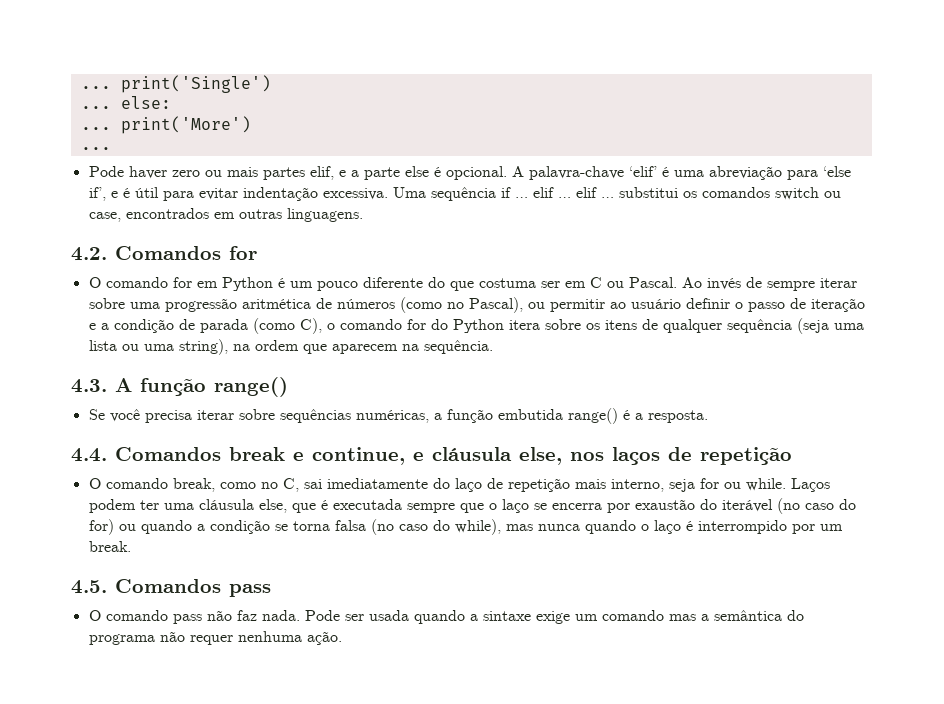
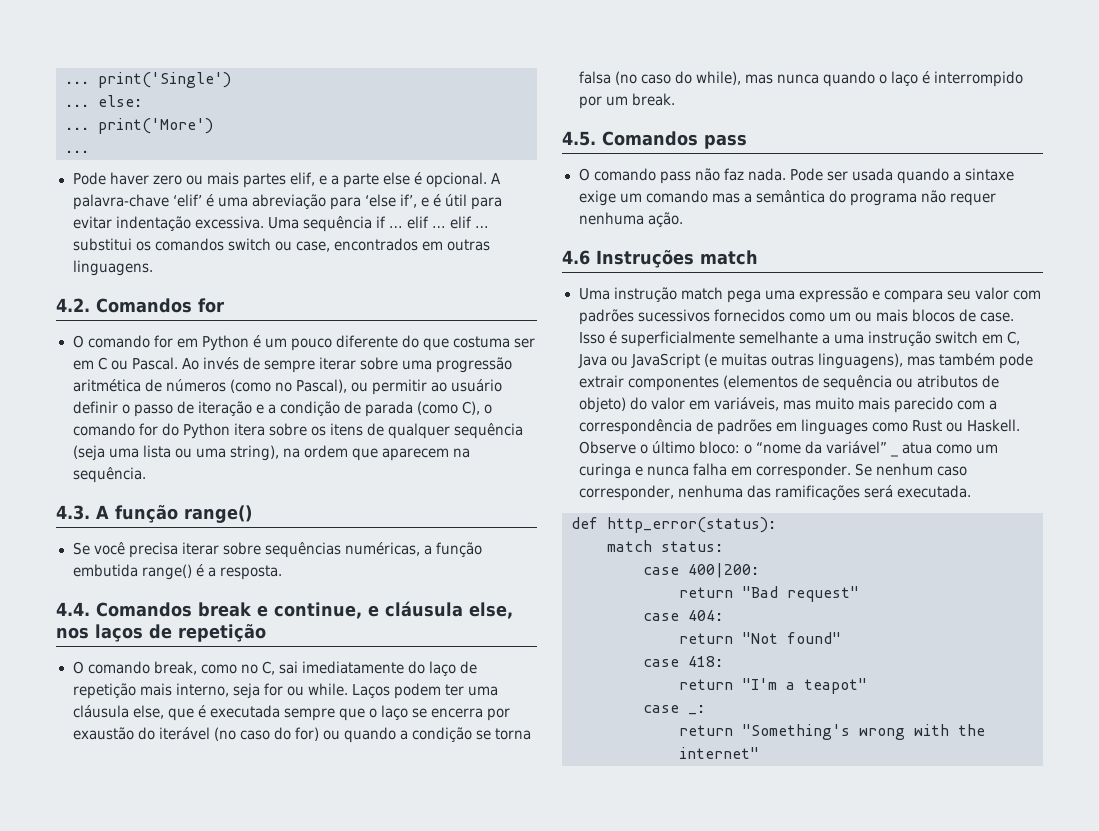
(342, 638) none -> [562,250,758,268] [578,287,1041,303] [578,309,1014,325] [578,331,1020,347] [577,353,1033,369] [578,375,999,391] [578,397,997,413] [578,419,1020,435] [578,441,999,457] [578,463,967,479] [578,485,971,501] [571,517,776,533] [607,540,723,552] [643,563,759,578] [679,586,859,602] [643,610,723,621] [679,632,841,644] [643,656,723,667] [679,678,867,694] [643,705,705,715] [679,724,985,740] [679,747,759,759] // 4.6 Instruções match // Uma instrução match pega uma expressão e compara seu valor com padrões sucessivos fornecidos como um ou mais blocos de case. Isso é superficialmente semelhante a uma instrução switch em C, Java ou JavaScript (e muitas outras linguagens), mas também pode extrair componentes (elementos de sequência ou atributos de objeto) do valor em variáveis, mas muito mais parecido com a correspondência de padrões em linguages como Rust ou Haskell. Observe o último bloco: o “nome da variável” _ atua como um curinga e nunca falha em corresponder. Se nenhum caso corresponder, nenhuma das ramificações será executada. // def http_error(status): // match status: // case 400|200: // return "Bad request" // case 404: // return "Not found" // case 418: // return "I'm a teapot" // case _: // return "Something's wrong with the internet"

